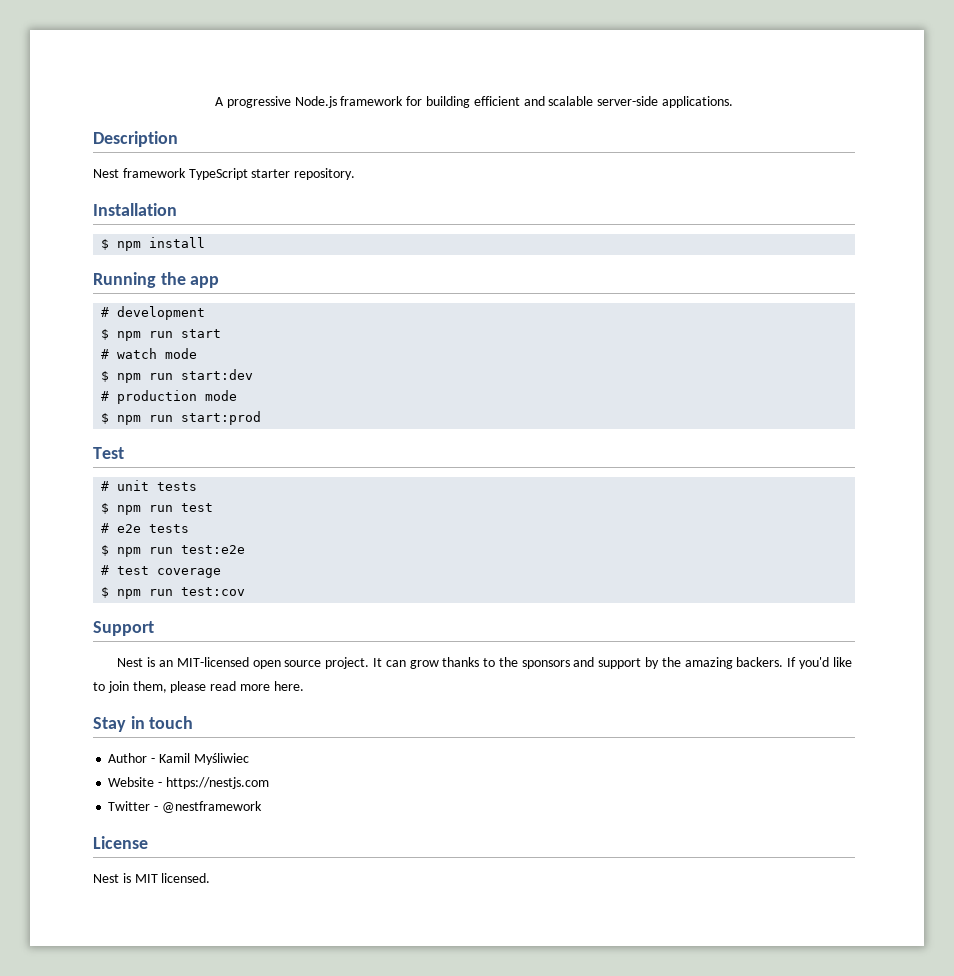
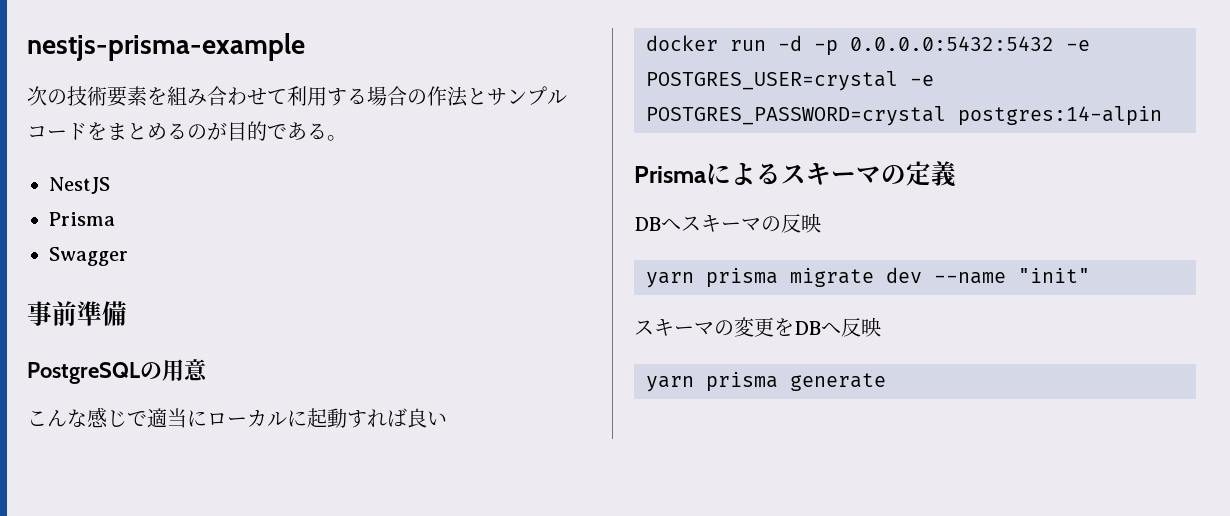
[215,96,733,108] [93,131,178,147] [93,168,356,180] [93,203,177,216] [101,237,206,251] [93,272,220,288] [101,306,206,320] [101,329,222,341] [101,348,198,359] [101,369,254,383] [101,390,238,404] [101,411,262,425] [93,447,124,459] [101,480,198,491] [101,503,214,515] [101,523,190,533] [101,545,246,557] [101,565,222,578] [101,587,246,599] [93,621,154,636] [117,657,852,669] [93,681,304,693] [93,716,194,732] [108,753,249,765] [108,777,269,789] [108,801,262,813] [93,836,148,849] [93,873,211,883] A progressive Node.js framework for building efficient and scalable server-side applications. // Description // Nest framework TypeScript starter repository. // Installation // $ npm install // Running the app // # development // $ npm run start // # watch mode // $ npm run start:dev // # production mode // $ npm run start:prod // Test // # unit tests // $ npm run test // # e2e tests // $ npm run test:e2e // # test coverage // $ npm run test:cov // Support // Nest is an MIT-licensed open source project. It can grow thanks to the sponsors and support by the amazing backers. If you'd like to join them, please read more here. // Stay in touch // Author - Kamil Myśliwiec // Website - https://nestjs.com // Twitter - @nestframework // License // Nest is MIT licensed. -> [27,33,305,61] [27,86,567,107] [27,121,347,141] [49,177,110,194] [49,212,115,226] [49,247,128,266] [27,301,127,326] [27,359,208,384] [27,407,447,428] [646,35,1090,56] [646,71,934,91] [646,106,1162,126] [634,161,956,187] [634,213,821,233] [646,267,1090,288] [634,317,881,337] [646,372,886,392] nestjs-prisma-example // 次の技術要素を組み合わせて利用する場合の作法とサンプルコードをまとめるのが目的である。 // NestJS // Prisma // Swagger // 事前準備 // PostgreSQLの用意 // こんな感じで適当にローカルに起動すれば良い // docker run -d -p 0.0.0.0:5432:5432 -e POSTGRES_USER=crystal -e POSTGRES_PASSWORD=crystal postgres:14-alpin // Prismaによるスキーマの定義 // DBへスキーマの反映 // yarn prisma migrate dev --name "init" // スキーマの変更をDBへ反映 // yarn prisma generate

